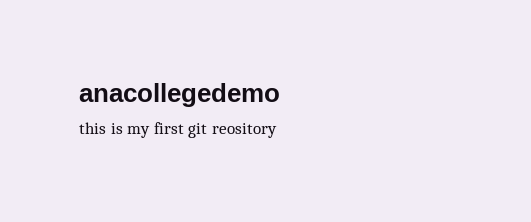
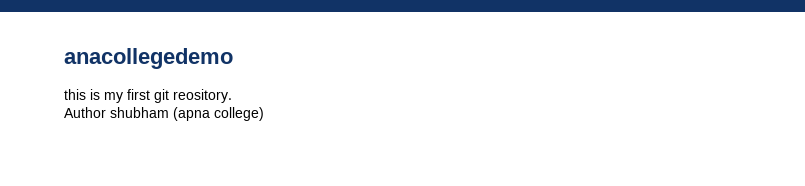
[211,123,277,138] reository -> [173,89,232,103] [64,107,264,121] reository. // Author shubham (apna college)

